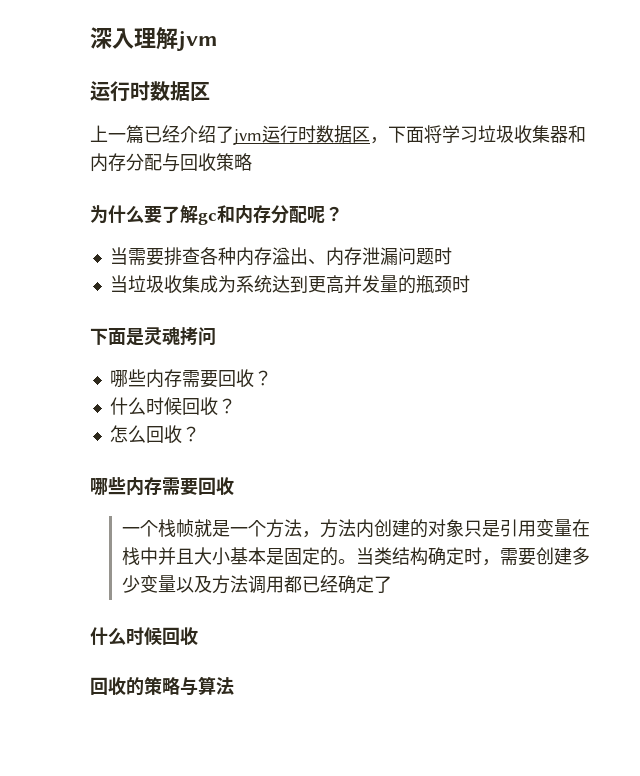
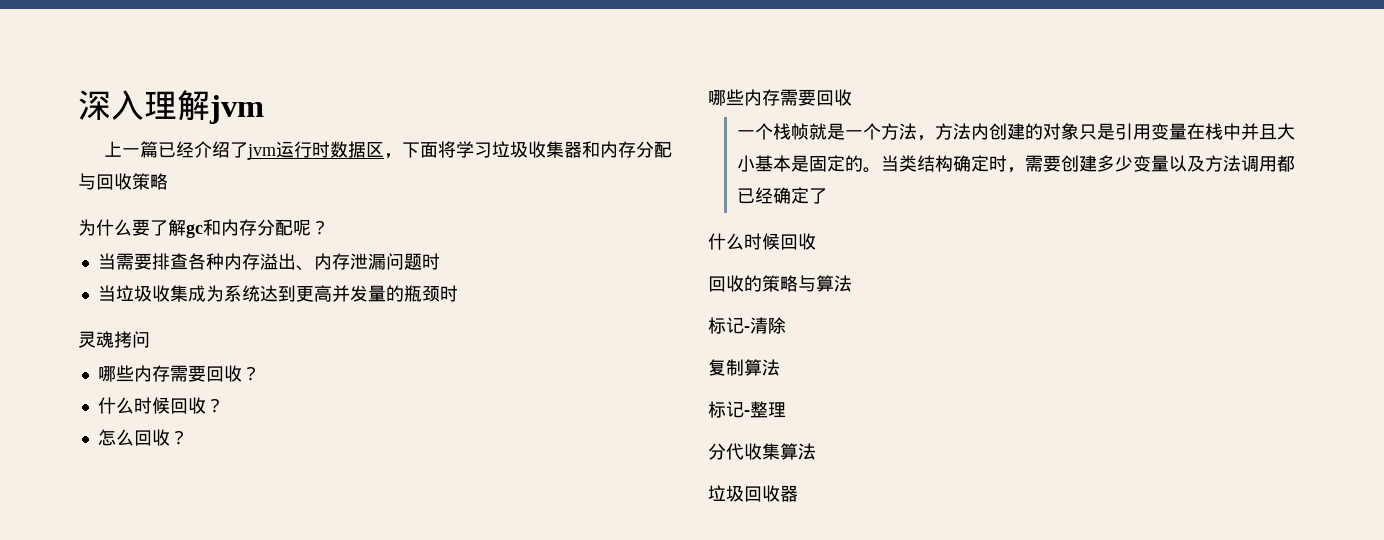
[90,81,210,102] // 运行时数据区 -> (264, 109) none
[90,328,144,346] 下面是 -> (458, 293) none
(234, 686) none -> [708,317,786,334] [708,359,780,376] [708,401,786,418] [708,443,816,460] [708,485,798,502] // 标记-清除 // 复制算法 // 标记-整理 // 分代收集算法 // 垃圾回收器

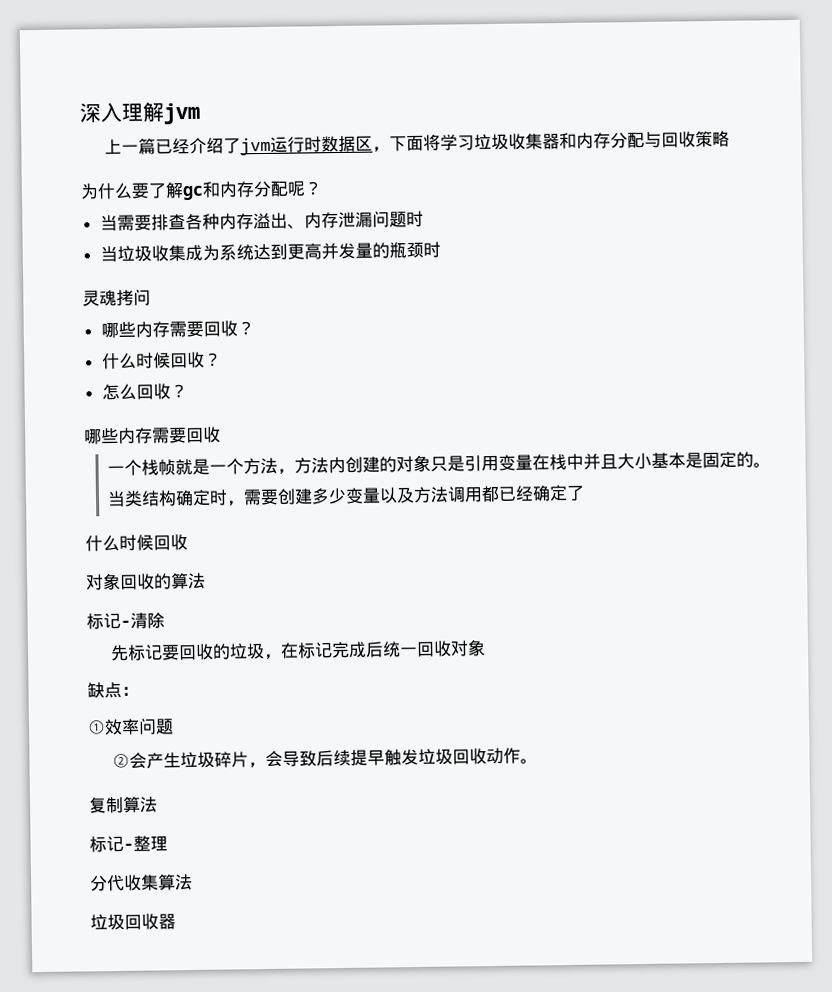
[708,275,816,292] 回收的策略与 -> [86,572,172,591] 对象回收的
(786, 325) none -> [110,639,487,662] [87,681,139,699] [87,718,174,736] [112,747,539,769] // 先标记要回收的垃圾，在标记完成后统一回收对象 // 缺点： // ①效率问题 // ②会产生垃圾碎片，会导致后续提早触发垃圾回收动作。

